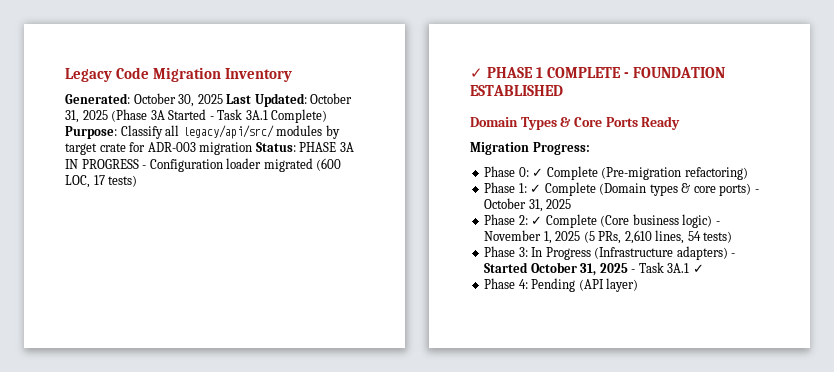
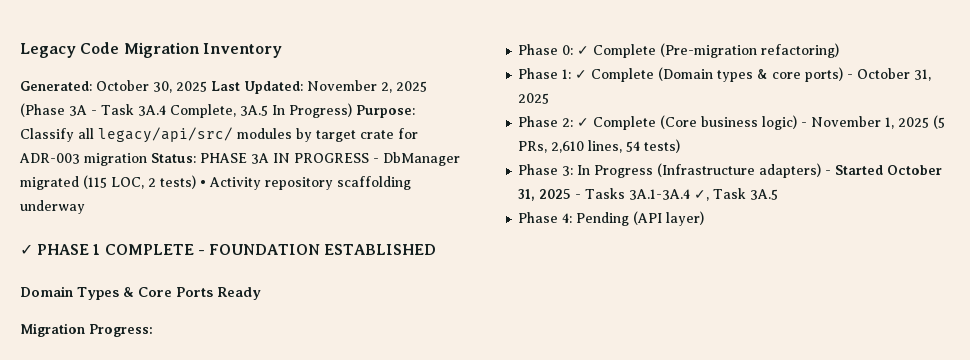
[310,93,353,104] [65,110,79,123] October 31, -> [307,80,392,93] November 2,
[168,109,328,123] Started - Task 3A.1 Complete) -> [91,103,352,118] - Task 3A.4 Complete, 3A.5 In Progress)
[149,158,342,172] [65,175,138,188] Configuration loader migrated (600 LOC, 17 tests) -> [383,152,460,166] [20,175,411,190] [20,200,85,214] DbManager migrated (115 LOC, 2 tests) • Activity repository scaffolding underway
[638,262,704,273] Task 3A.1 ✓ -> [585,188,779,201] Tasks 3A.1-3A.4 ✓, Task 3A.5

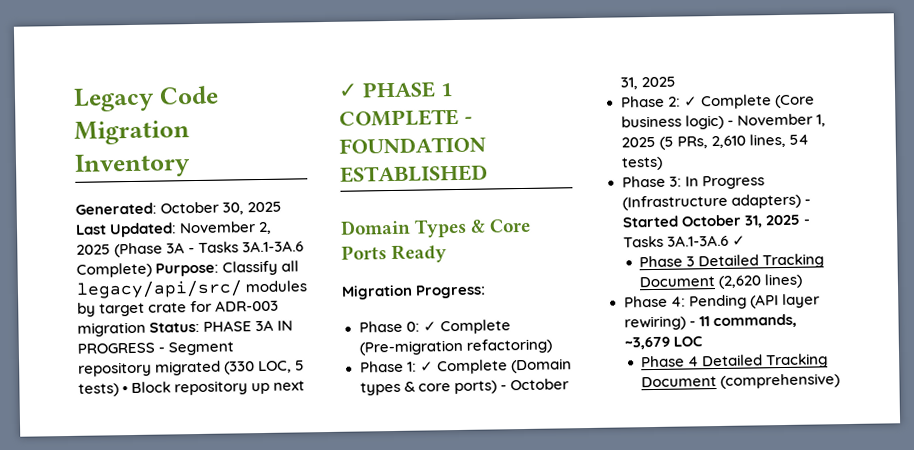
[101,103,352,118] Task 3A.4 Complete, 3A.5 In Progress) -> [198,240,305,253] [76,262,152,278] Tasks 3A.1-3A.6 Complete)
[383,152,460,166] [20,175,411,190] [20,200,85,214] DbManager migrated (115 LOC, 2 tests) • Activity repository scaffolding underway -> [168,341,235,356] [78,360,306,377] [78,380,306,397] Segment repository migrated (330 LOC, 5 tests) • Block repository up next
[629,188,779,201] [518,211,705,226] 3A.1-3A.4 ✓, Task 3A.5 // Phase 4: Pending (API layer) -> [666,234,746,247] [639,253,825,269] [639,273,804,289] [623,293,820,310] [623,313,797,331] [623,336,702,350] [641,353,829,369] [641,373,841,389] 3A.1-3A.6 ✓ // Phase 3 Detailed Tracking Document (2,620 lines) // Phase 4: Pending (API layer rewiring) - 11 commands, ~3,679 LOC // Phase 4 Detailed Tracking Document (comprehensive)

